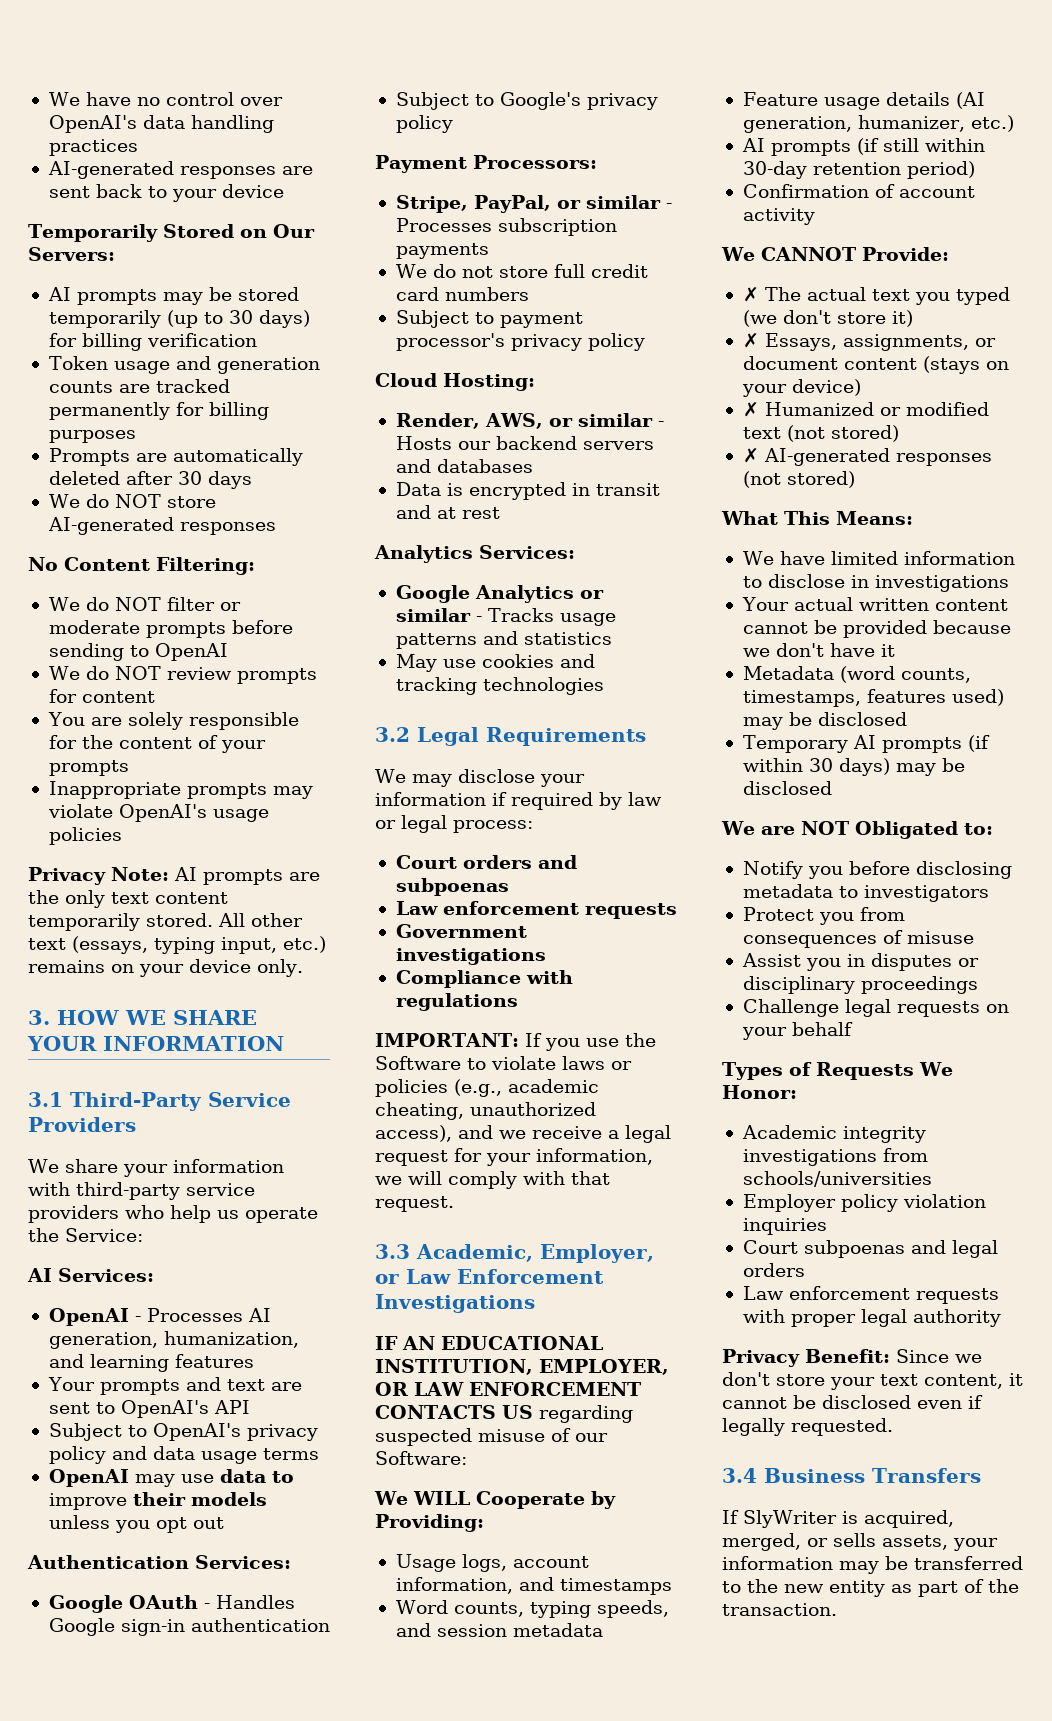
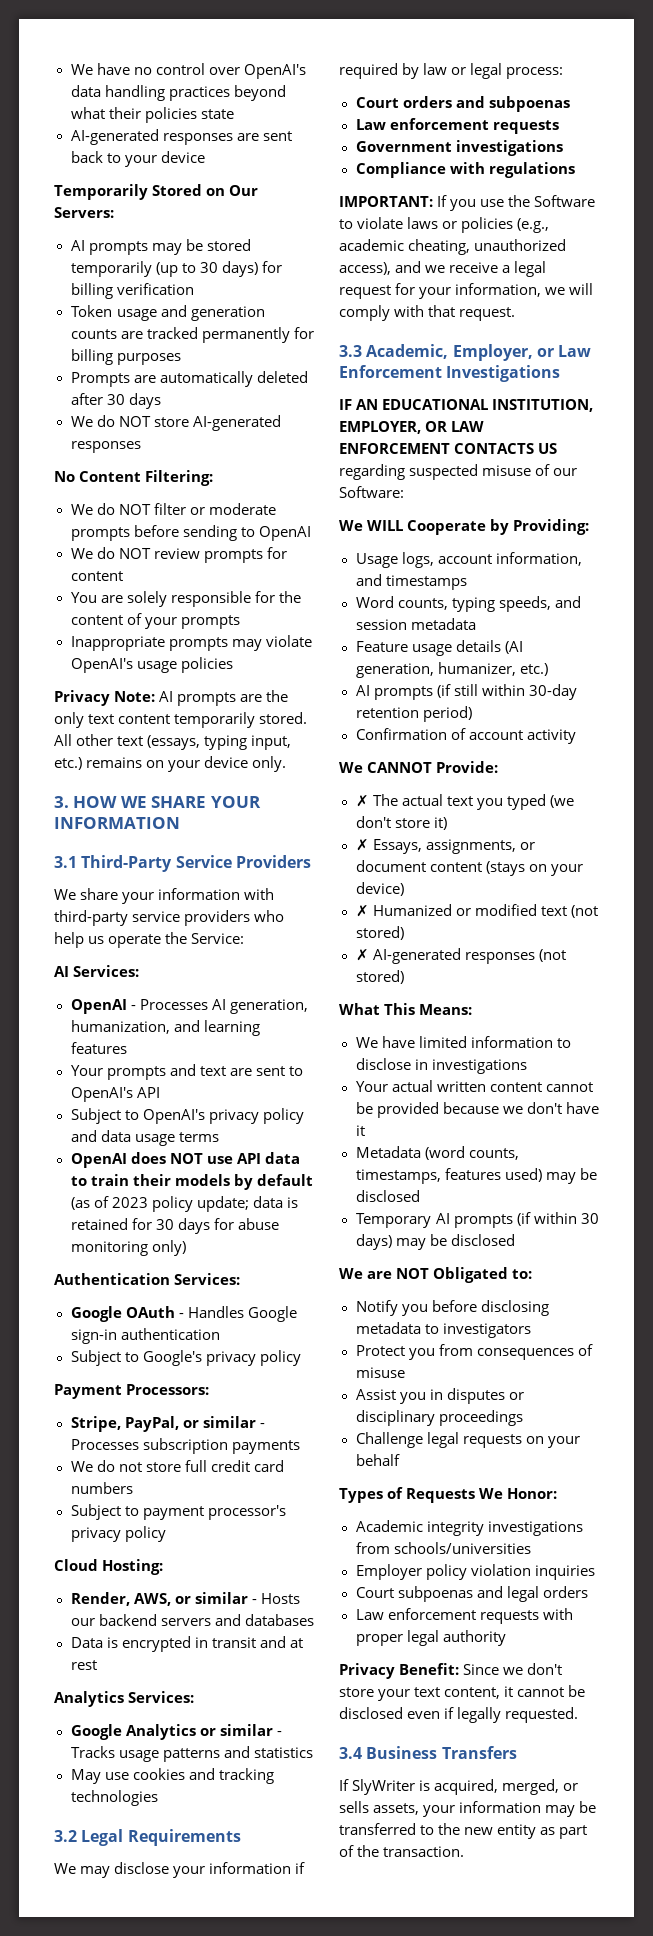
(138, 147) none -> [233,85,286,101] [70,107,234,123] beyond what their policies state
[134,1474,214,1487] may use -> [130,1152,261,1164] does NOT use API
[48,1493,127,1510] improve -> [90,1174,129,1186] train
[48,1515,224,1533] unless you opt out -> [233,1174,313,1190] [70,1196,298,1212] [70,1218,279,1234] [70,1240,186,1256] by default (as of 2023 policy update; data is retained for 30 days for abuse monitoring only)

